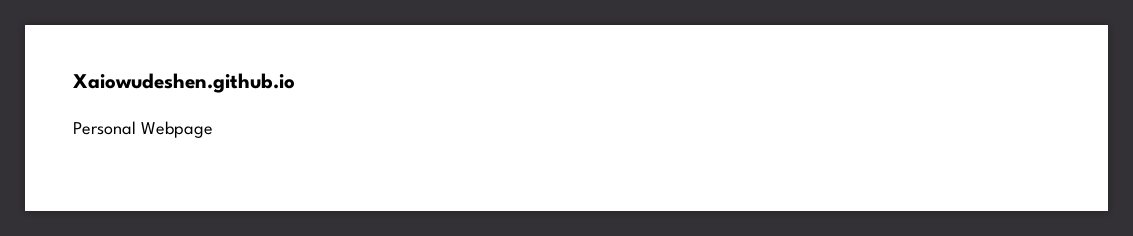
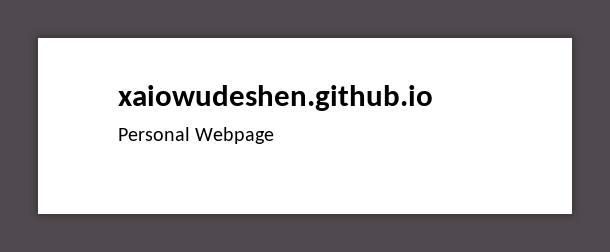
[73,73,295,93] Xaiowudeshen.github.io -> [118,85,433,111] xaiowudeshen.github.io

